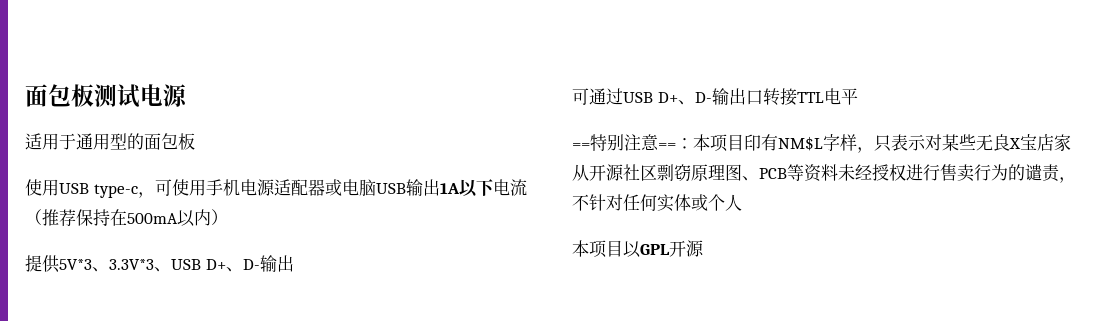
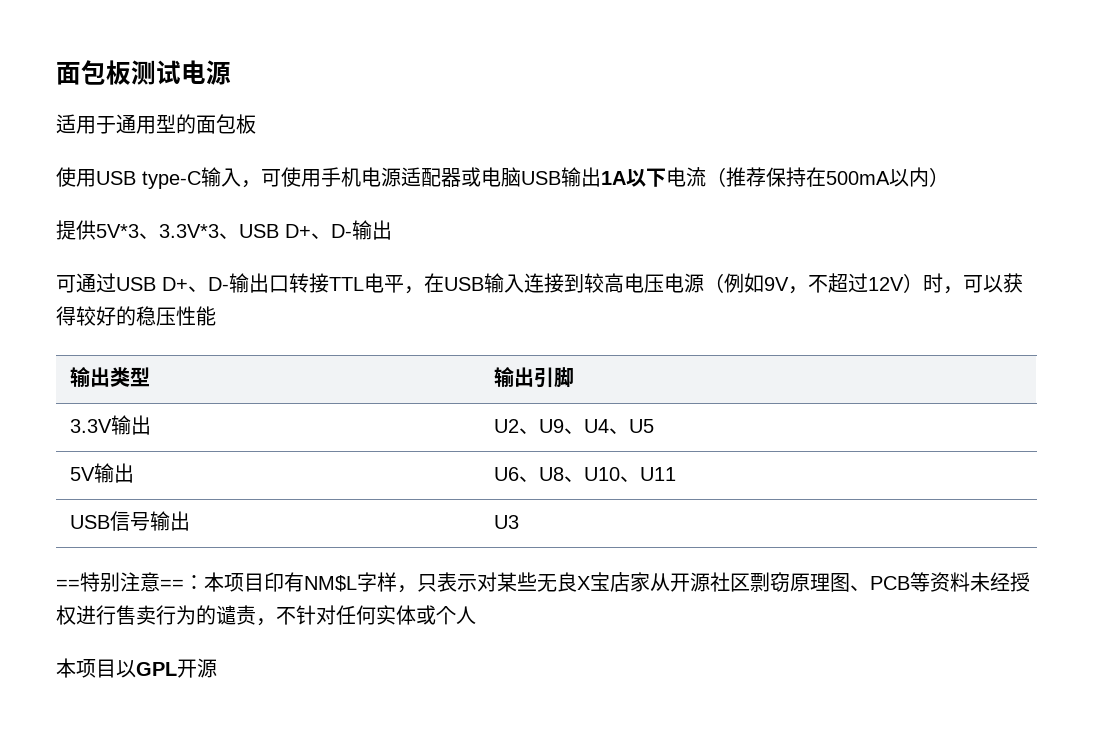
[93,184,138,198] type-c -> [142,167,241,189] type-C输入
(858, 96) none -> [404,273,1023,294] [56,306,216,326] [70,367,151,387] [494,367,575,388] [70,415,152,435] [494,419,655,434] [70,463,135,483] [494,467,677,482] [70,511,191,531] [494,515,520,529] ，在USB输入连接到较高电压电源（例如9V，不超过12V）时，可以获得较好的稳压性能 // 输出类型 | 输出引脚 // 3.3V输出 | U2、U9、U4、U5 // 5V输出 | U6、U8、U10、U11 // USB信号输出 | U3

